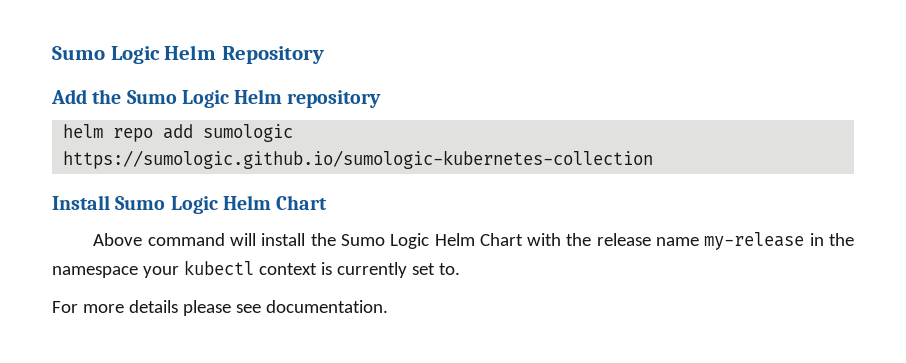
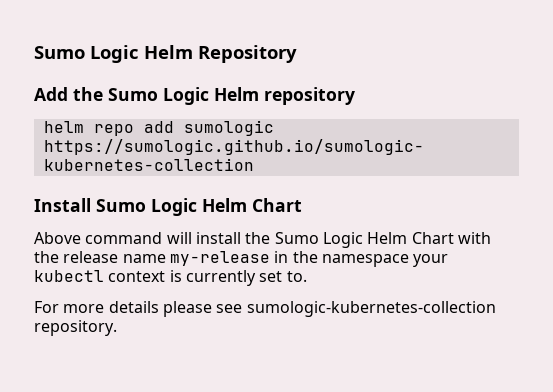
[265,300,388,313] documentation. -> [246,301,496,317] [34,320,117,336] sumologic-kubernetes-collection repository.

